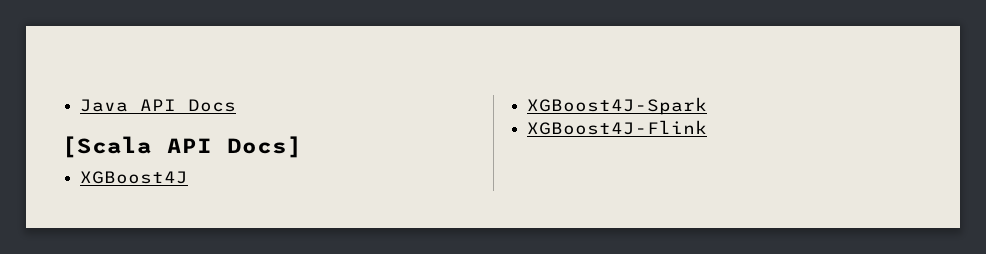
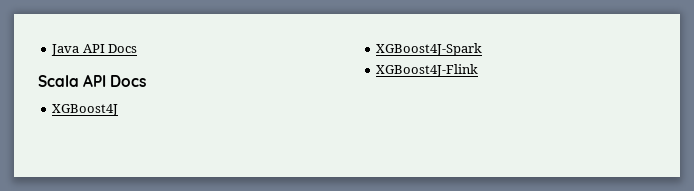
[62,136,302,158] [Scala API Docs] -> [38,74,147,87] Scala API Docs

